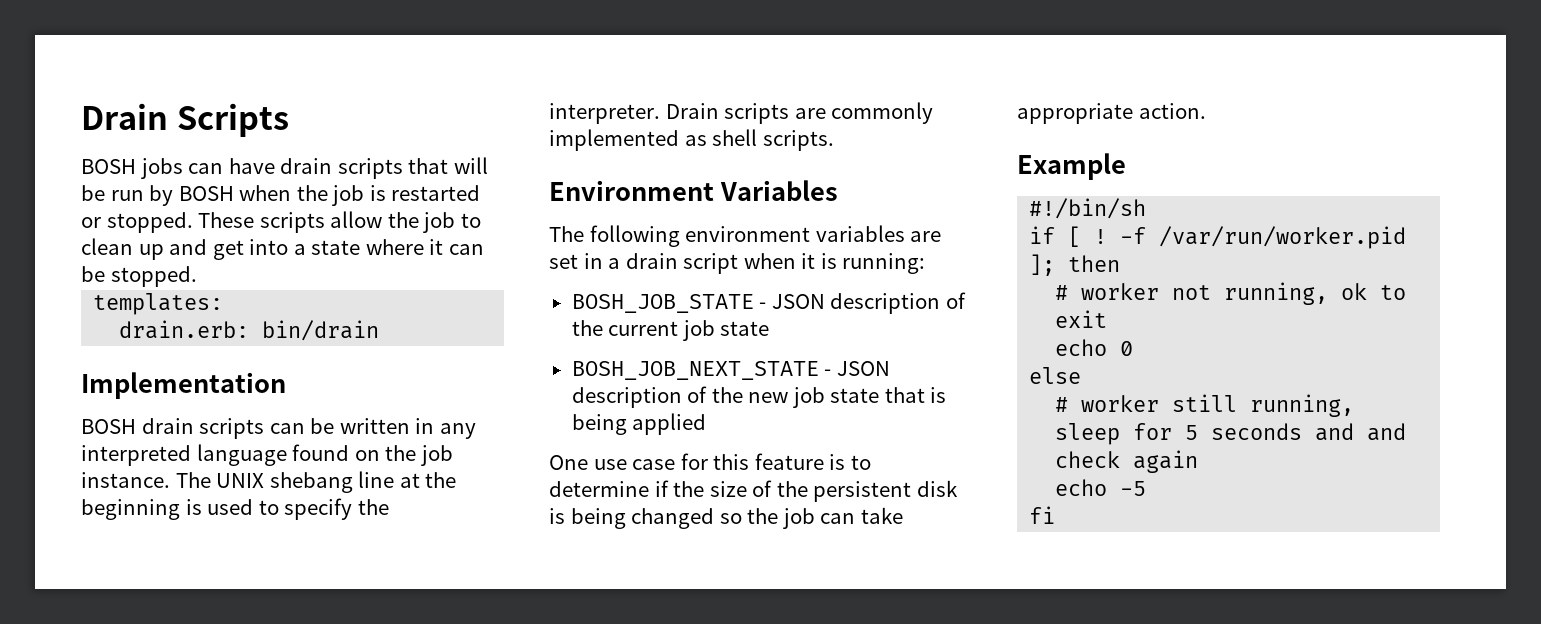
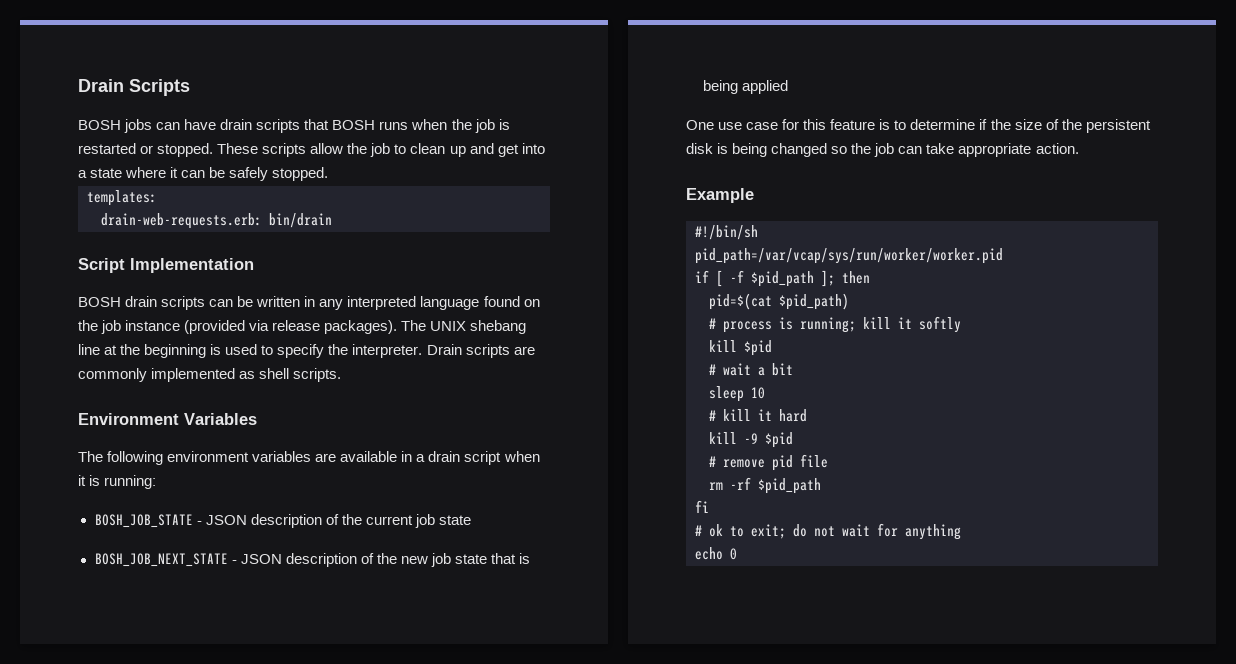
[453,157,488,174] [81,185,234,206] will be run by BOSH -> [332,120,409,130] BOSH runs
(105, 274) none -> [229,167,269,181] safely
[119,320,250,339] drain.erb: -> [101,213,262,229] drain-web-requests.erb:
(380, 330) none -> [78,258,125,273] Script
[81,472,170,488] instance. -> [125,320,398,334] instance (provided via release packages).
[549,254,578,269] set -> [340,451,398,462] available
(1147, 208) none -> [695,248,1003,264] // pid_path=/var/vcap/sys/run/worker/worker.pid
[1094,226,1407,249] ! -f /var/run/worker.pid -> [730,270,814,287] -f $pid_path
[1055,282,1407,305] [1055,310,1108,328] [1055,339,1134,356] [1029,367,1082,384] [1055,394,1355,417] [1055,423,1407,445] [1055,450,1199,473] [1055,479,1147,496] [1029,506,1056,524] // # worker not running, ok to exit // echo 0 // else // # worker still running, sleep for 5 seconds and and check again // echo -5 // fi -> [709,293,849,310] [709,316,961,333] [709,340,772,356] [709,363,793,376] [709,386,765,402] [709,409,807,422] [709,432,793,448] [709,454,828,471] [709,477,821,494] [695,500,709,513] [695,523,961,540] [695,547,737,560] // pid=$(cat $pid_path) // # process is running; kill it softly // kill $pid // # wait a bit // sleep 10 // # kill it hard // kill -9 $pid // # remove pid file // rm -rf $pid_path // fi // # ok to exit; do not wait for anything // echo 0

